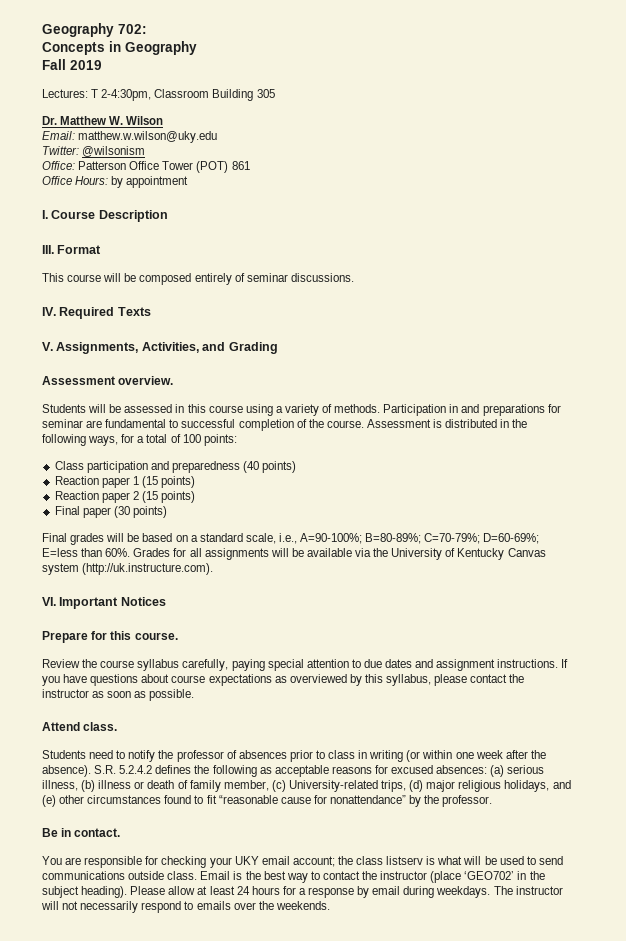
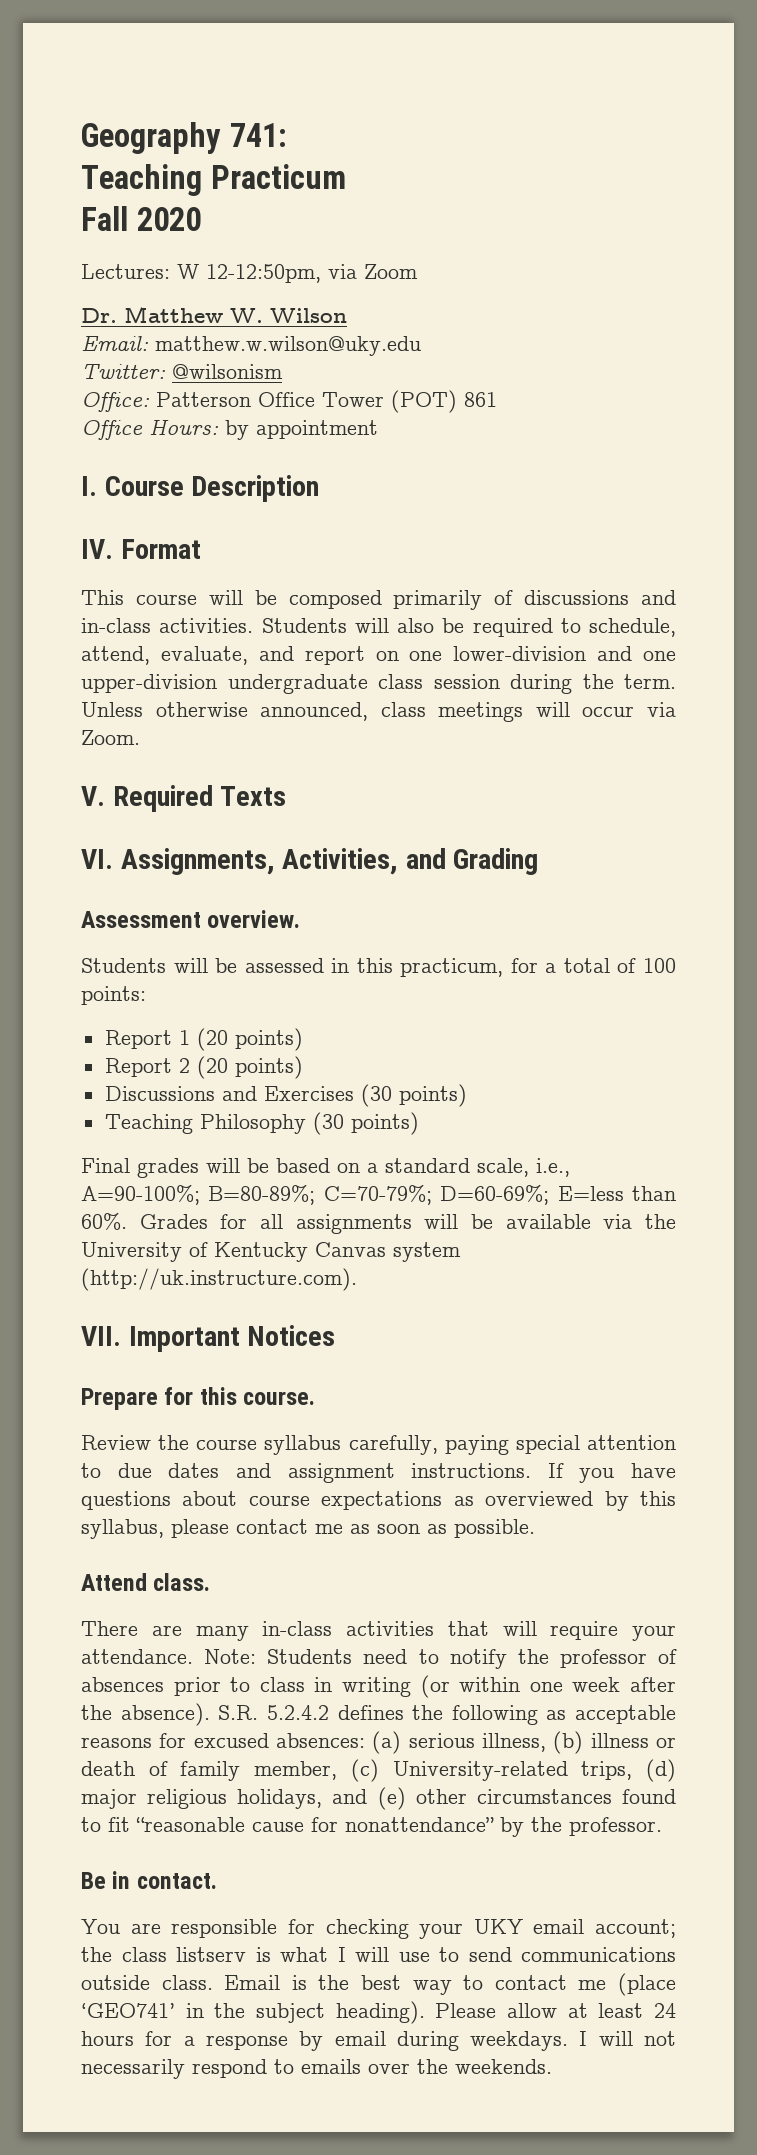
[42,23,147,37] [42,41,197,55] Geography 702: // Concepts in Geography -> [81,122,287,154] [81,164,346,196] Geography 741: // Teaching Practicum
[70,60,102,70] 2019 -> [136,207,201,231] 2020
[91,89,275,101] T 2-4:30pm, Classroom Building 305 -> [177,264,418,283] W 12-12:50pm, via Zoom
[42,245,54,254] III. -> [81,539,113,559] IV.
[194,273,354,285] [42,307,56,316] entirely of seminar discussions. // IV. -> [393,590,676,610] [81,618,676,637] [81,646,676,665] [81,674,676,694] [81,702,676,722] [81,730,140,745] [81,786,105,806] primarily of discussions and in-class activities. Students will also be required to schedule, attend, evaluate, and report on one lower-division and one upper-division undergraduate class session during the term. Unless otherwise announced, class meetings will occur via Zoom. // V.
[42,342,53,351] V. -> [81,849,113,869] VI.
[208,404,561,416] [42,419,528,431] [42,434,119,446] course using a variety of methods. Participation in and preparations for seminar are fundamental to successful completion of the course. Assessment is distributed in the following ways, -> [400,958,504,977] practicum,
[54,461,297,473] [54,476,196,488] [54,491,196,503] [54,506,111,518] Class participation and preparedness (40 points) // Reaction paper 1 (15 points) // Reaction paper 2 (15 points) // Final paper -> [104,1028,303,1051] [104,1056,303,1079] [104,1084,467,1107] [104,1114,306,1134] Report 1 (20 points) // Report 2 (20 points) // Discussions and Exercises (30 points) // Teaching Philosophy
[42,597,56,606] VI. -> [81,1326,121,1346] VII.
[509,674,525,683] [42,689,89,698] the instructor -> [315,1524,343,1534] me
(118, 726) none -> [81,1621,676,1641] [81,1649,257,1664] There are many in-class activities that will require your attendance. Note:
[463,856,524,865] will be used -> [337,1947,430,1962] I will use
[362,871,515,883] the instructor (place ‘GEO702’ -> [578,1973,677,1996] [81,2003,175,2018] me (place ‘GEO741’
[493,886,563,895] The instructor -> [579,2031,588,2046] I

